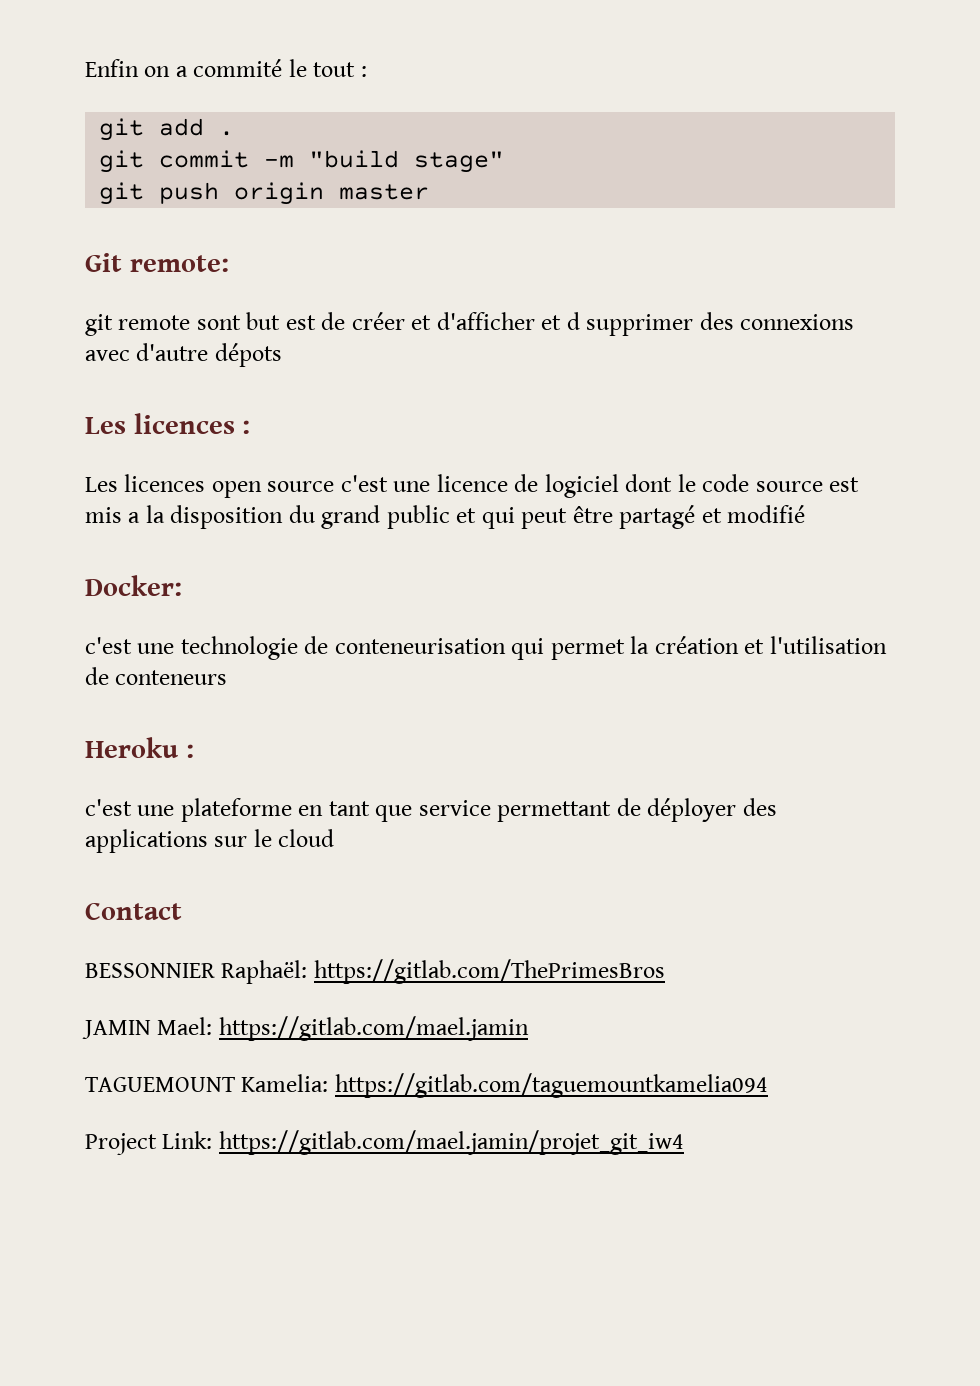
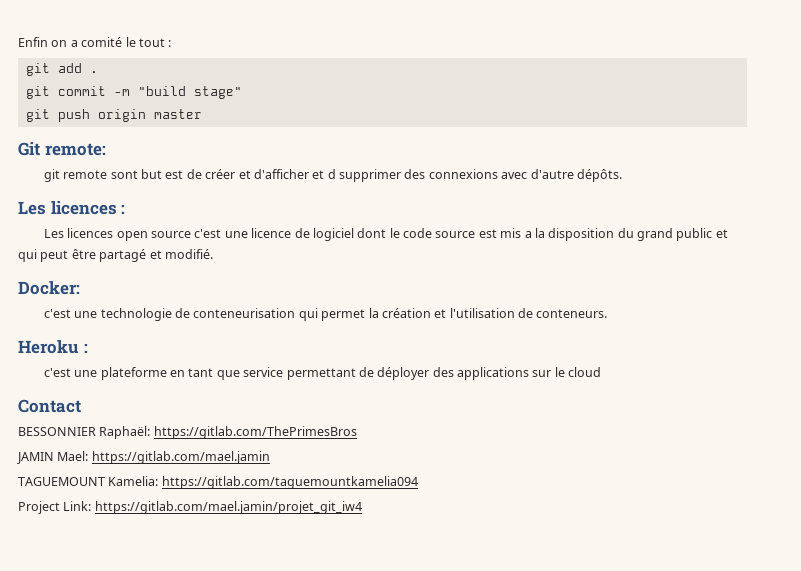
[193,59,283,77] commité -> [81,37,123,47] comité
[214,343,282,367] dépots -> [576,169,622,182] dépôts.
[727,505,806,523] modifié -> [164,249,213,259] modifié.
[115,670,228,685] conteneurs -> [536,309,608,318] conteneurs.

